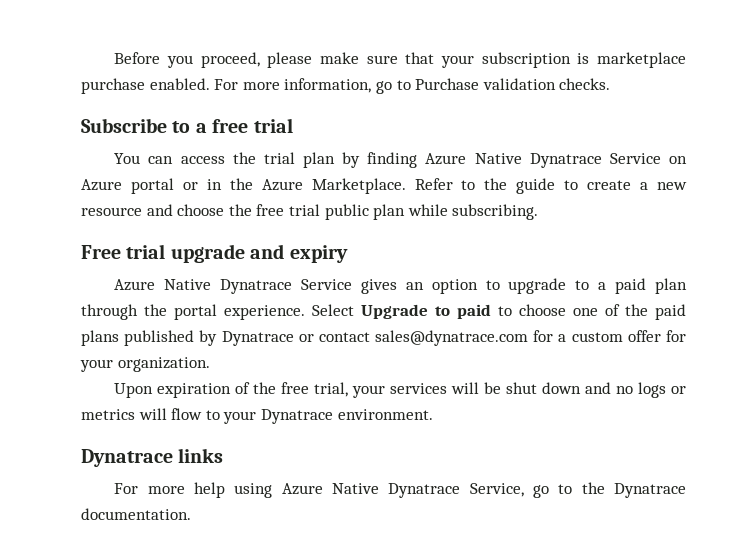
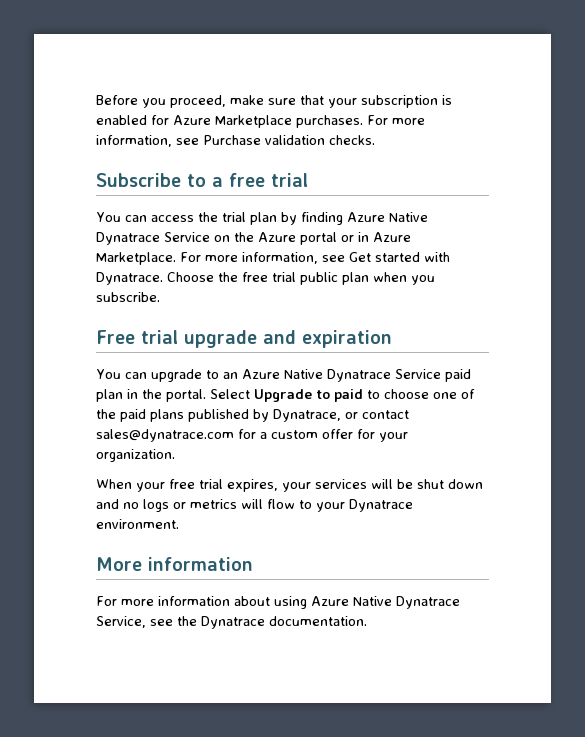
[267,52,313,68] please -> (226, 101) none
[597,52,686,68] [81,78,411,94] marketplace purchase enabled. For more information, go to -> [96,115,425,128] [96,135,199,147] enabled for Azure Marketplace purchases. For more information, see
(688, 160) none -> [234,232,254,242] the
[229,178,253,190] the -> (369, 237) none
[414,178,688,194] [81,204,225,216] Refer to the guide to create a new resource and choose -> [180,252,450,264] [96,272,214,285] For more information, see Get started with Dynatrace. Choose
[407,204,539,220] while subscribing. -> [373,272,435,285] [96,292,160,302] when you subscribe.
[289,245,348,263] [114,278,688,294] [81,304,305,320] expiry // Azure Native Dynatrace Service gives an option to upgrade to a paid plan through the portal experience. -> [302,330,392,348] [96,369,471,382] [96,389,206,402] expiration // You can upgrade to an Azure Native Dynatrace Service paid plan in the portal.
[221,331,294,346] Dynatrace -> [273,409,341,422] Dynatrace,
[114,382,349,398] Upon expiration of the free trial, -> [96,479,278,492] When your free trial expires,
[81,448,224,467] [114,482,225,498] Dynatrace links // For more help -> [96,557,253,571] [96,596,270,606] More information // For more information about
[532,484,573,498] go to -> [150,619,173,626] see

